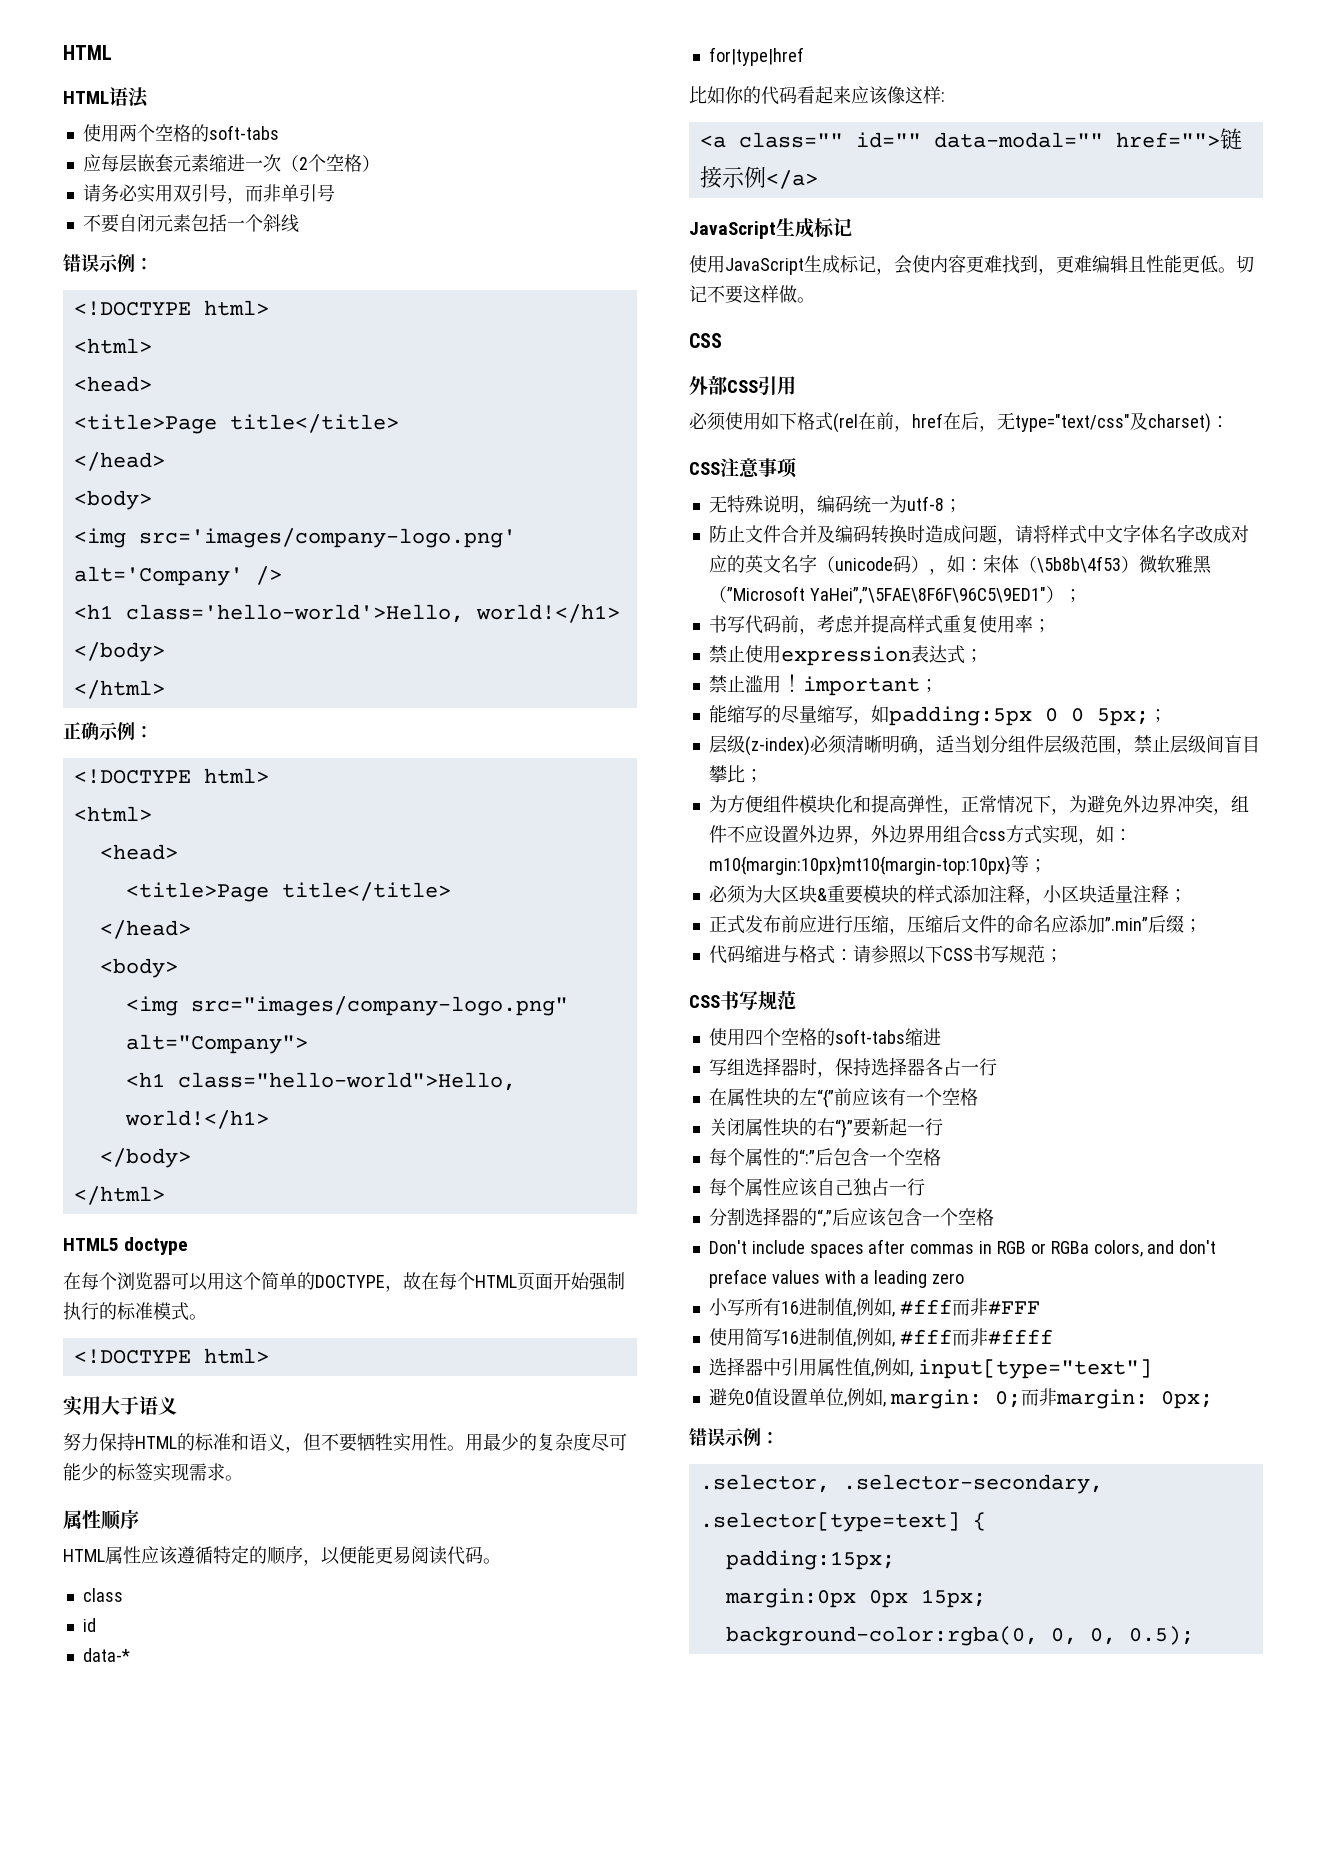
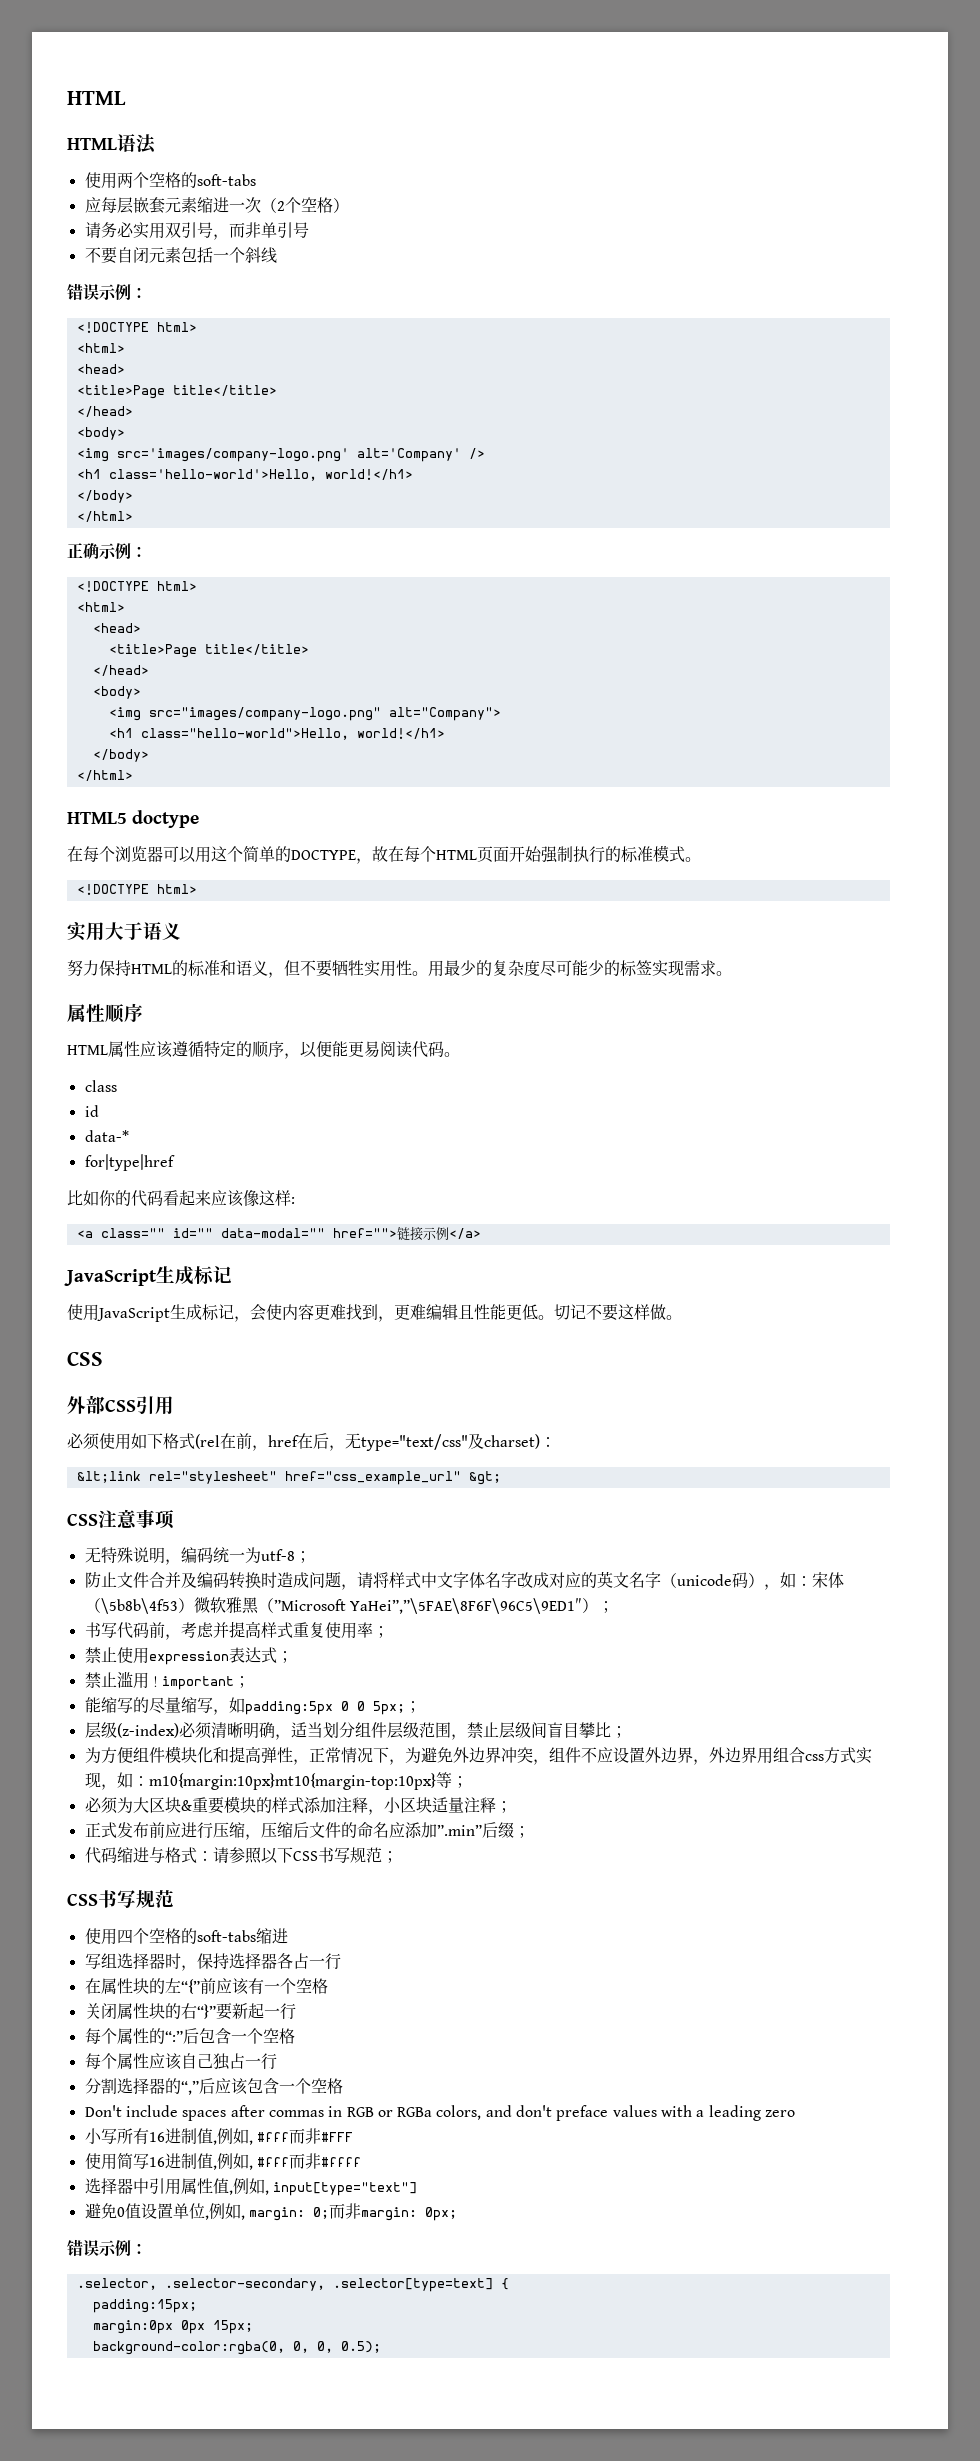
(1229, 422) none -> [76,1471,501,1485] // &lt;link rel="stylesheet" href="css_example_url" &gt;

